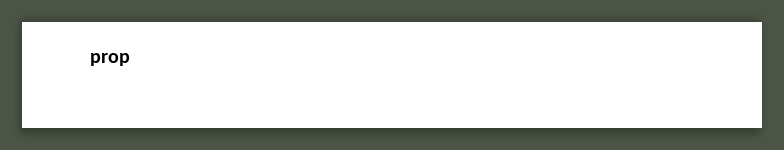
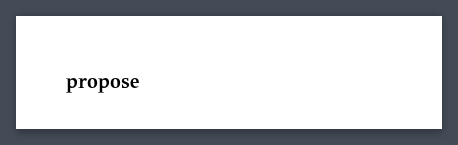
[90,53,130,66] prop -> [66,77,140,93] propose

